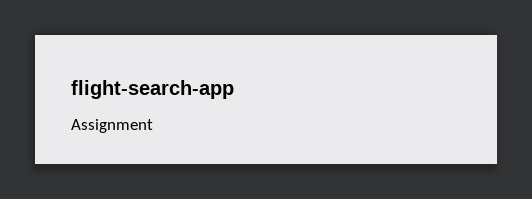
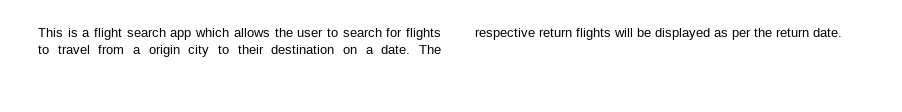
[71,80,234,99] [71,119,153,133] flight-search-app // Assignment -> [38,28,441,40] [38,45,442,57] [475,28,842,40] This is a flight search app which allows the user to search for flights to travel from a origin city to their destination on a date. The respective return flights will be displayed as per the return date.

